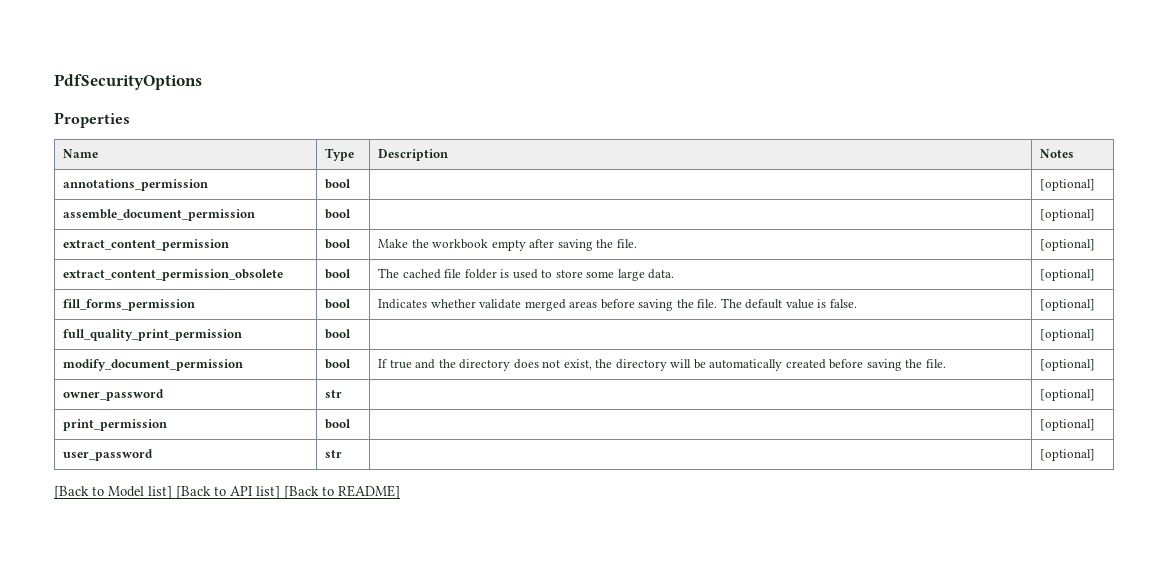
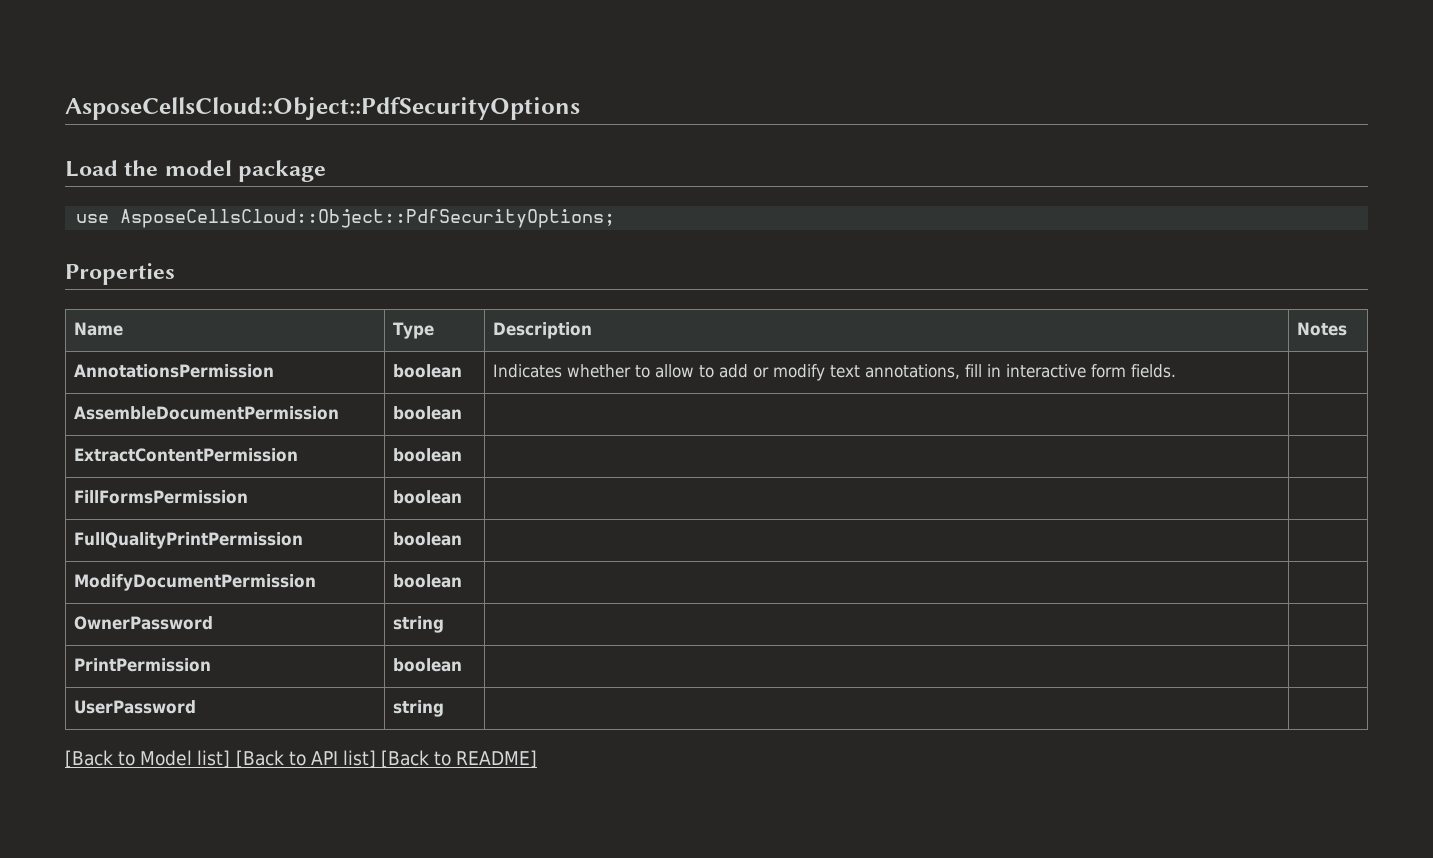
[54,74,202,90] PdfSecurityOptions -> [65,97,580,120] [65,160,327,182] [76,209,616,228] AsposeCellsCloud::Object::PdfSecurityOptions // Load the model package // use AsposeCellsCloud::Object::PdfSecurityOptions;
[63,179,209,191] [325,179,352,189] [1040,179,1096,191] [63,209,256,221] [325,209,352,219] [1040,209,1096,221] [63,239,230,251] [325,239,352,249] [378,239,637,251] [1040,239,1096,251] [63,269,284,281] [325,269,352,279] [378,268,675,281] [1040,269,1096,281] [63,299,196,311] [325,299,352,309] [378,298,857,311] [1040,299,1096,311] [63,329,243,341] [325,329,352,339] [1040,329,1096,341] [63,359,244,371] [325,359,352,369] [378,359,946,371] [1040,359,1096,371] [63,389,165,401] [325,389,343,398] [1040,389,1096,401] [63,419,168,431] [325,419,352,429] [1040,419,1096,431] [63,449,154,461] [325,449,343,458] [1040,449,1096,461] annotations_permission | bool | | [optional] // assemble_document_permission | bool | | [optional] // extract_content_permission | bool | Make the workbook empty after saving the file. | [optional] // extract_content_permission_obsolete | bool | The cached file folder is used to store some large data. | [optional] // fill_forms_permission | bool | Indicates whether validate merged areas before saving the file. The default value is false. | [optional] // full_quality_print_permission | bool | | [optional] // modify_document_permission | bool | If true and the directory does not exist, the directory will be automatically created before saving the file. | [optional] // owner_password | str | | [optional] // print_permission | bool | | [optional] // user_password | str | | [optional] -> [74,364,275,378] [393,364,463,378] [493,364,1177,381] [74,406,340,420] [393,406,463,420] [74,448,299,462] [393,448,463,462] [74,490,249,504] [393,490,463,504] [74,532,304,549] [393,532,463,546] [74,574,317,591] [393,574,463,588] [74,616,214,630] [393,616,445,633] [74,658,212,672] [393,658,463,672] [74,700,197,714] [393,700,445,717] AnnotationsPermission | boolean | Indicates whether to allow to add or modify text annotations, fill in interactive form fields. | // AssembleDocumentPermission | boolean | | // ExtractContentPermission | boolean | | // FillFormsPermission | boolean | | // FullQualityPrintPermission | boolean | | // ModifyDocumentPermission | boolean | | // OwnerPassword | string | | // PrintPermission | boolean | | // UserPassword | string | |

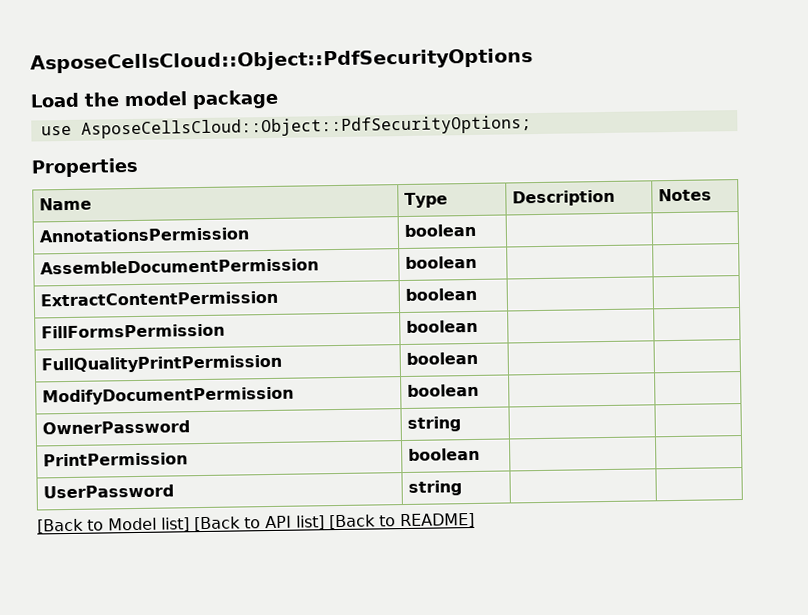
[493,364,1177,381] Indicates whether to allow to add or modify text annotations, fill in interactive form fields. -> (477, 230) none

